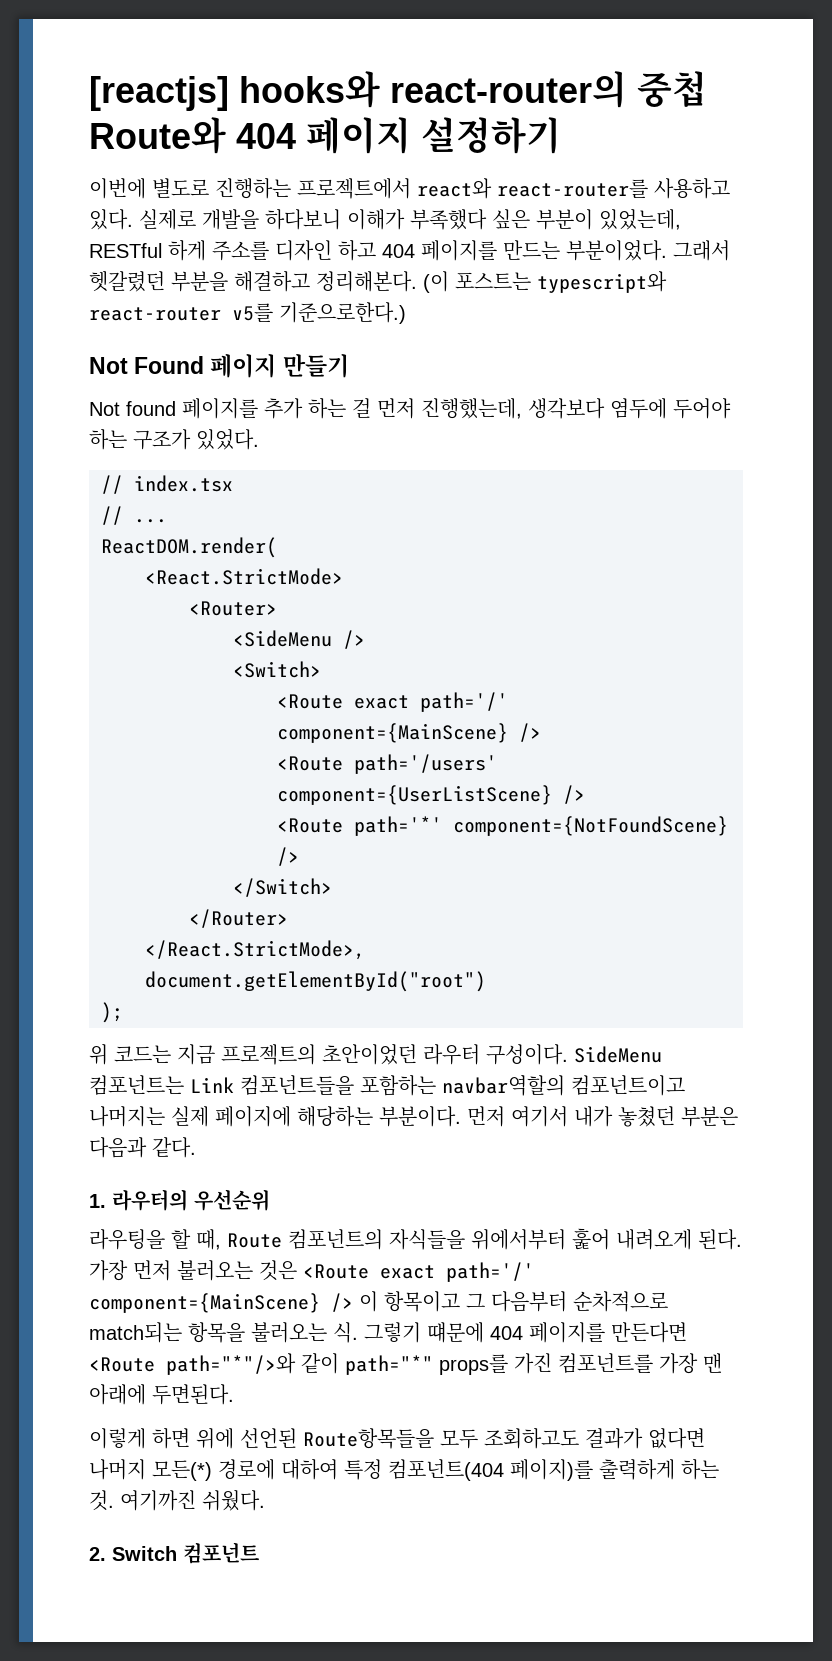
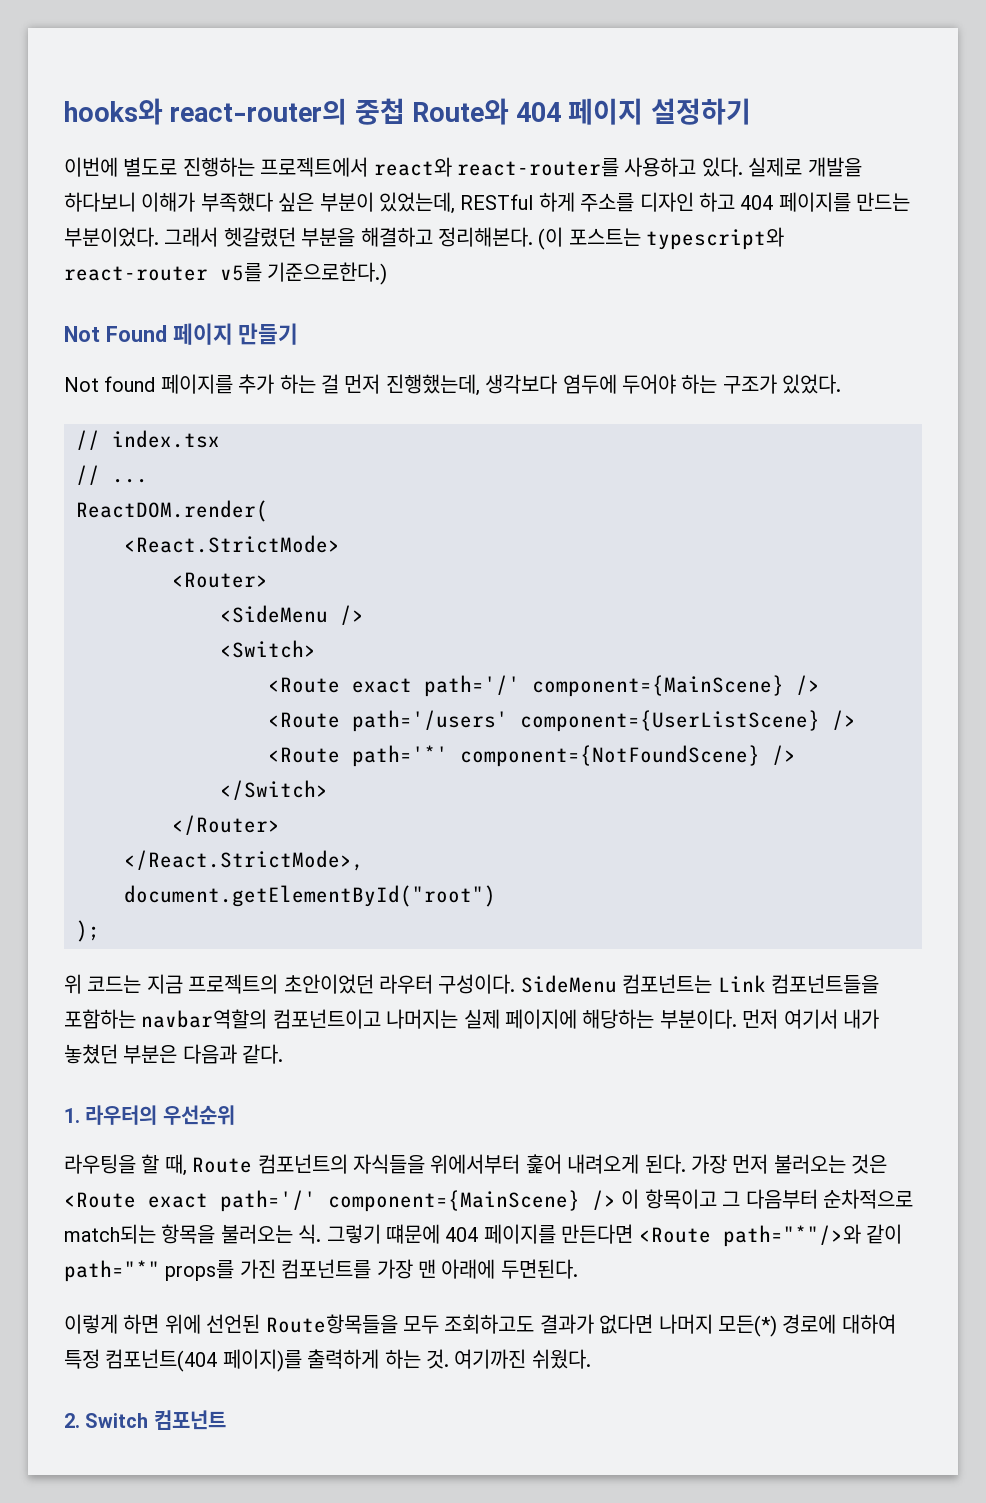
[89,76,229,111] [reactjs] -> (64, 111) none

